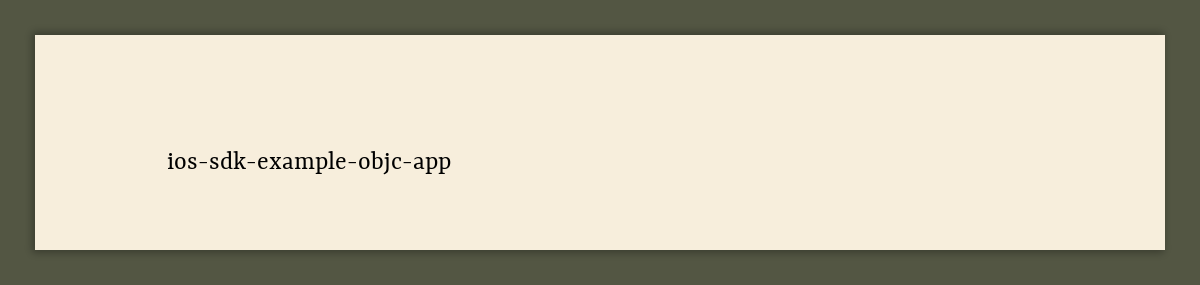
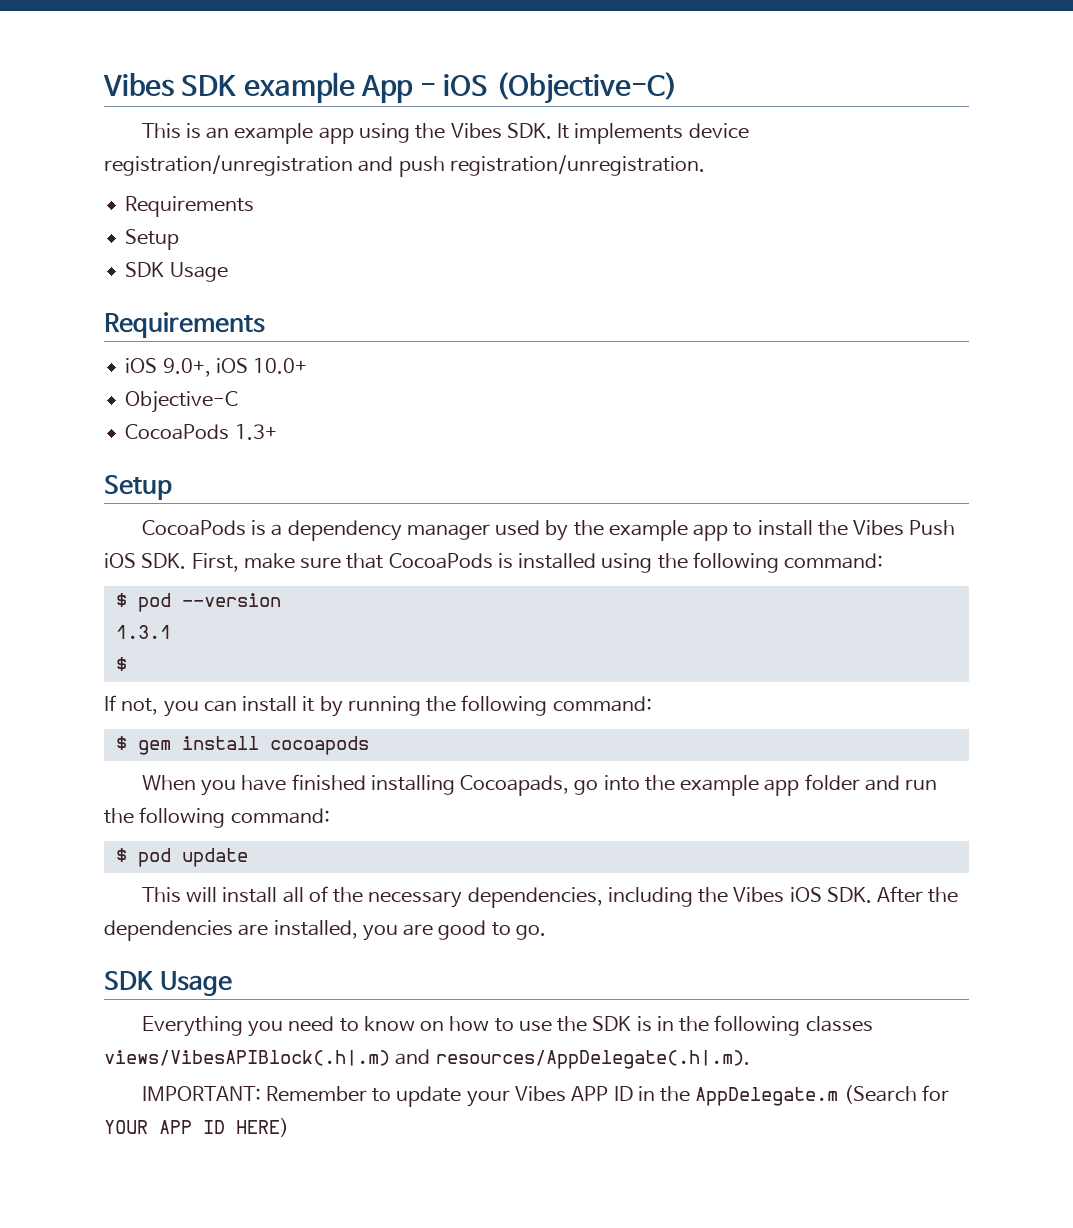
[167,151,451,175] ios-sdk-example-objc-app -> [103,72,677,104] [141,123,749,144] [104,155,705,177] [125,196,255,217] [125,229,180,250] [125,262,228,282] [104,312,265,338] [125,358,308,377] [125,391,239,413] [125,424,277,440] [104,475,172,500] [141,520,956,541] [104,552,884,573] [115,593,281,612] [115,625,171,639] [115,657,127,671] [104,695,652,717] [115,736,369,755] [141,774,938,796] [104,807,330,828] [115,848,248,867] [141,886,959,908] [104,920,546,941] [104,971,232,996] [141,1015,873,1037] [104,1049,750,1069] [141,1085,949,1107] [104,1118,289,1137] Vibes SDK example App - iOS (Objective-C) // This is an example app using the Vibes SDK. It implements device registration/unregistration and push registration/unregistration. // Requirements // Setup // SDK Usage // Requirements // iOS 9.0+, iOS 10.0+ // Objective-C // CocoaPods 1.3+ // Setup // CocoaPods is a dependency manager used by the example app to install the Vibes Push iOS SDK. First, make sure that CocoaPods is installed using the following command: // $ pod --version // 1.3.1 // $ // If not, you can install it by running the following command: // $ gem install cocoapods // When you have finished installing Cocoapads, go into the example app folder and run the following command: // $ pod update // This will install all of the necessary dependencies, including the Vibes iOS SDK. After the dependencies are installed, you are good to go. // SDK Usage // Everything you need to know on how to use the SDK is in the following classes views/VibesAPIBlock(.h|.m) and resources/AppDelegate(.h|.m). // IMPORTANT: Remember to update your Vibes APP ID in the AppDelegate.m (Search for YOUR APP ID HERE)

